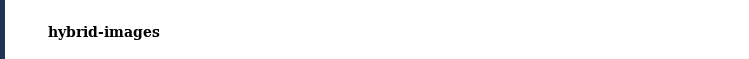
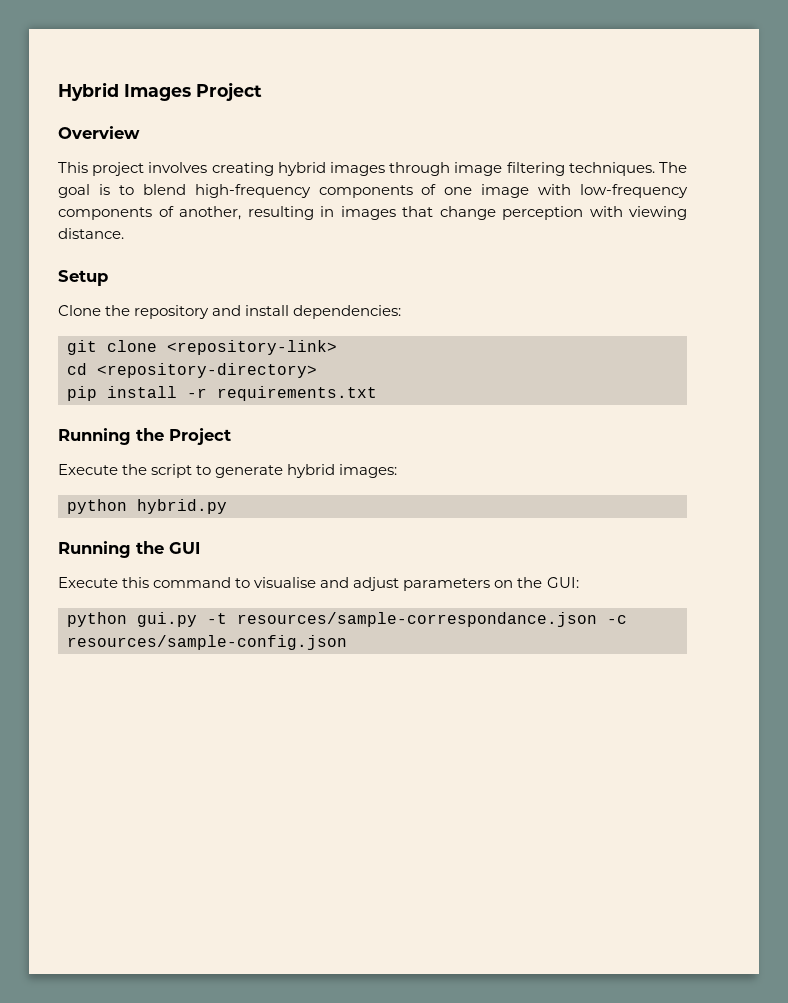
[48,26,160,40] hybrid-images -> [58,82,262,101] [58,126,140,139] [58,162,687,176] [58,184,688,198] [58,206,687,220] [58,228,124,239] [58,270,108,286] [58,305,402,319] [67,340,337,355] [67,363,317,378] [67,386,377,401] [58,428,231,445] [58,464,398,478] [67,499,227,514] [58,541,200,558] [58,577,579,591] [67,612,627,627] [67,635,347,650] Hybrid Images Project // Overview // This project involves creating hybrid images through image filtering techniques. The goal is to blend high-frequency components of one image with low-frequency components of another, resulting in images that change perception with viewing distance. // Setup // Clone the repository and install dependencies: // git clone <repository-link> // cd <repository-directory> // pip install -r requirements.txt // Running the Project // Execute the script to generate hybrid images: // python hybrid.py // Running the GUI // Execute this command to visualise and adjust parameters on the GUI: // python gui.py -t resources/sample-correspondance.json -c resources/sample-config.json

